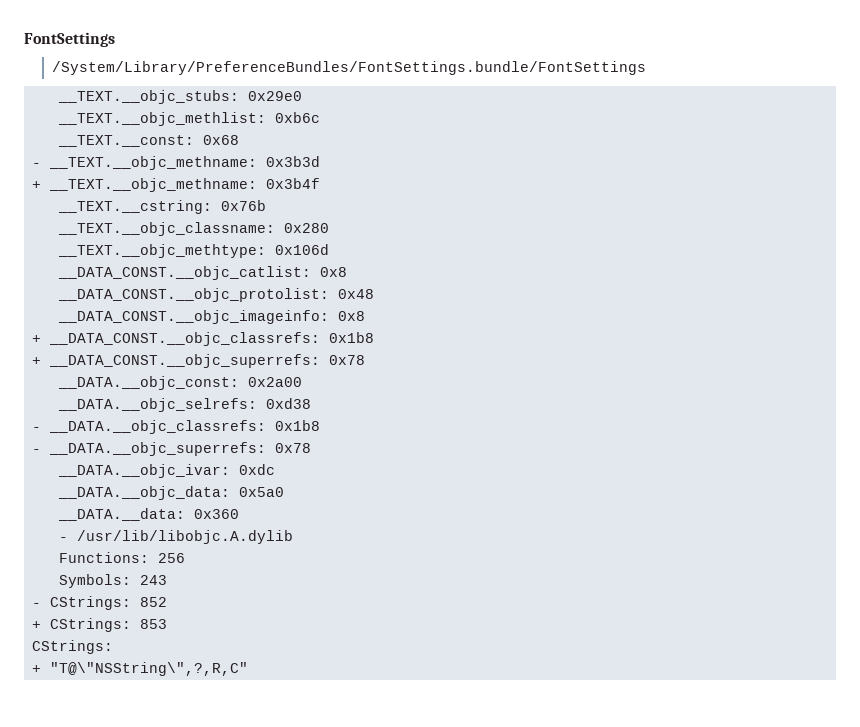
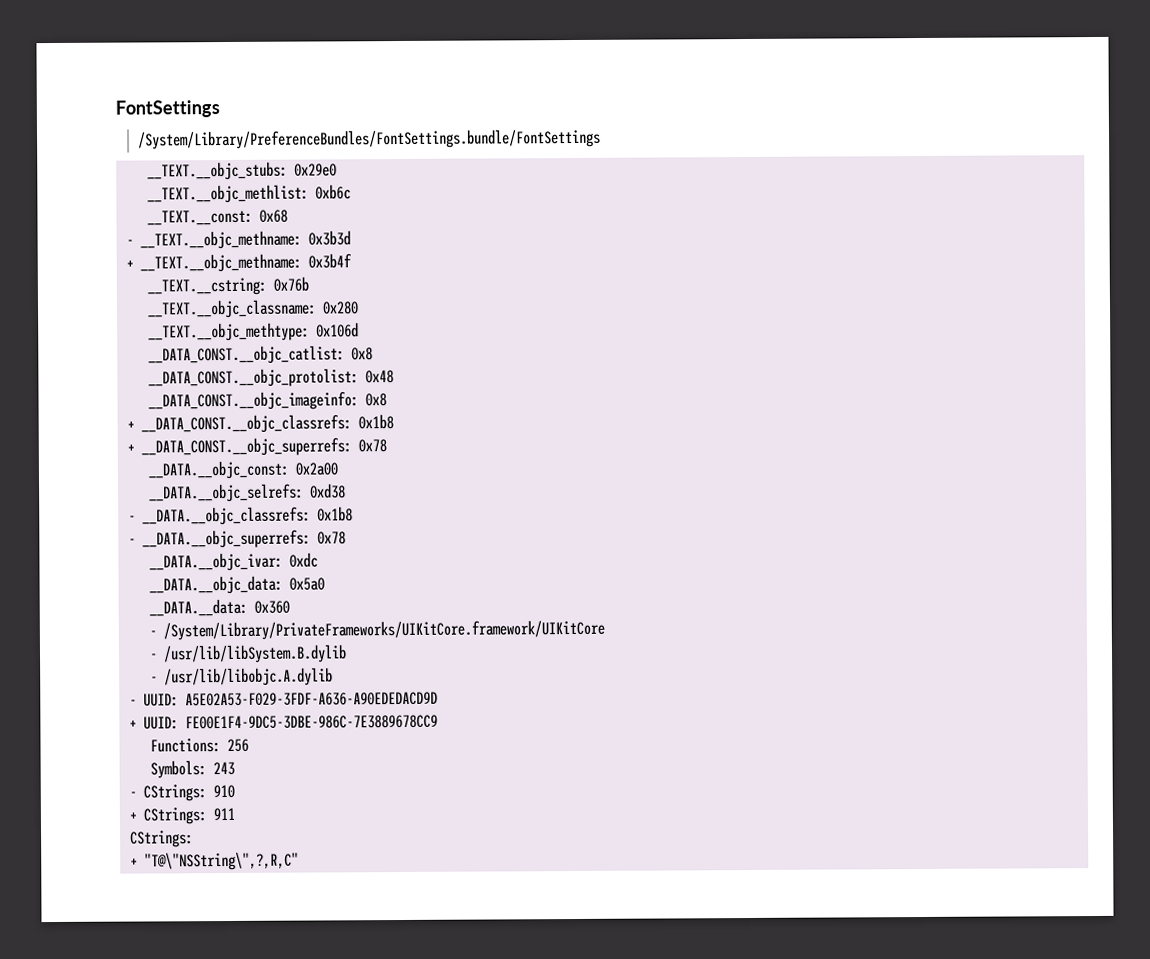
[77,530,294,544] /usr/lib/libobjc.A.dylib -> [162,619,605,641] [148,644,347,664] [149,667,333,687] [128,691,438,707] [128,714,438,730] /System/Library/PrivateFrameworks/UIKitCore.framework/UIKitCore // - /usr/lib/libSystem.B.dylib // - /usr/lib/libobjc.A.dylib // - UUID: A5E02A53-F029-3FDF-A636-A90EDEDACD9D // + UUID: FE00E1F4-9DC5-3DBE-986C-7E3889678CC9
[140,597,168,607] 852 -> [212,784,235,799] 910
[140,619,168,629] 853 -> [212,807,235,821] 911

